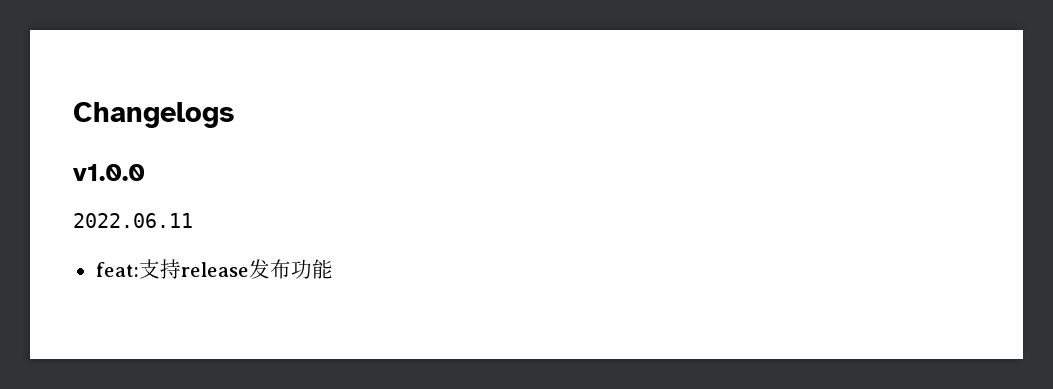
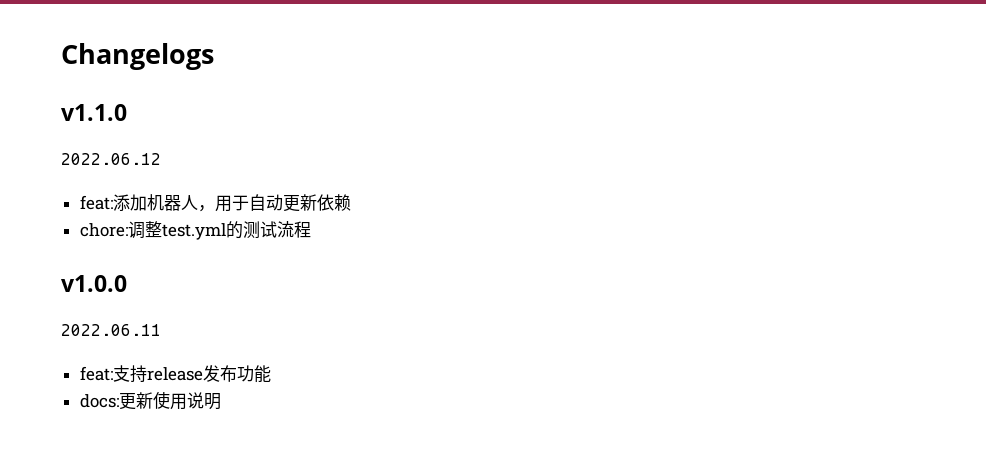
(234, 115) none -> [61,104,127,121] [61,153,161,165] [79,194,351,212] [79,221,311,240] // v1.1.0 // 2022.06.12 // feat:添加机器人，用于自动更新依赖 // chore:调整test.yml的测试流程
(333, 269) none -> [79,391,221,410] // docs:更新使用说明

